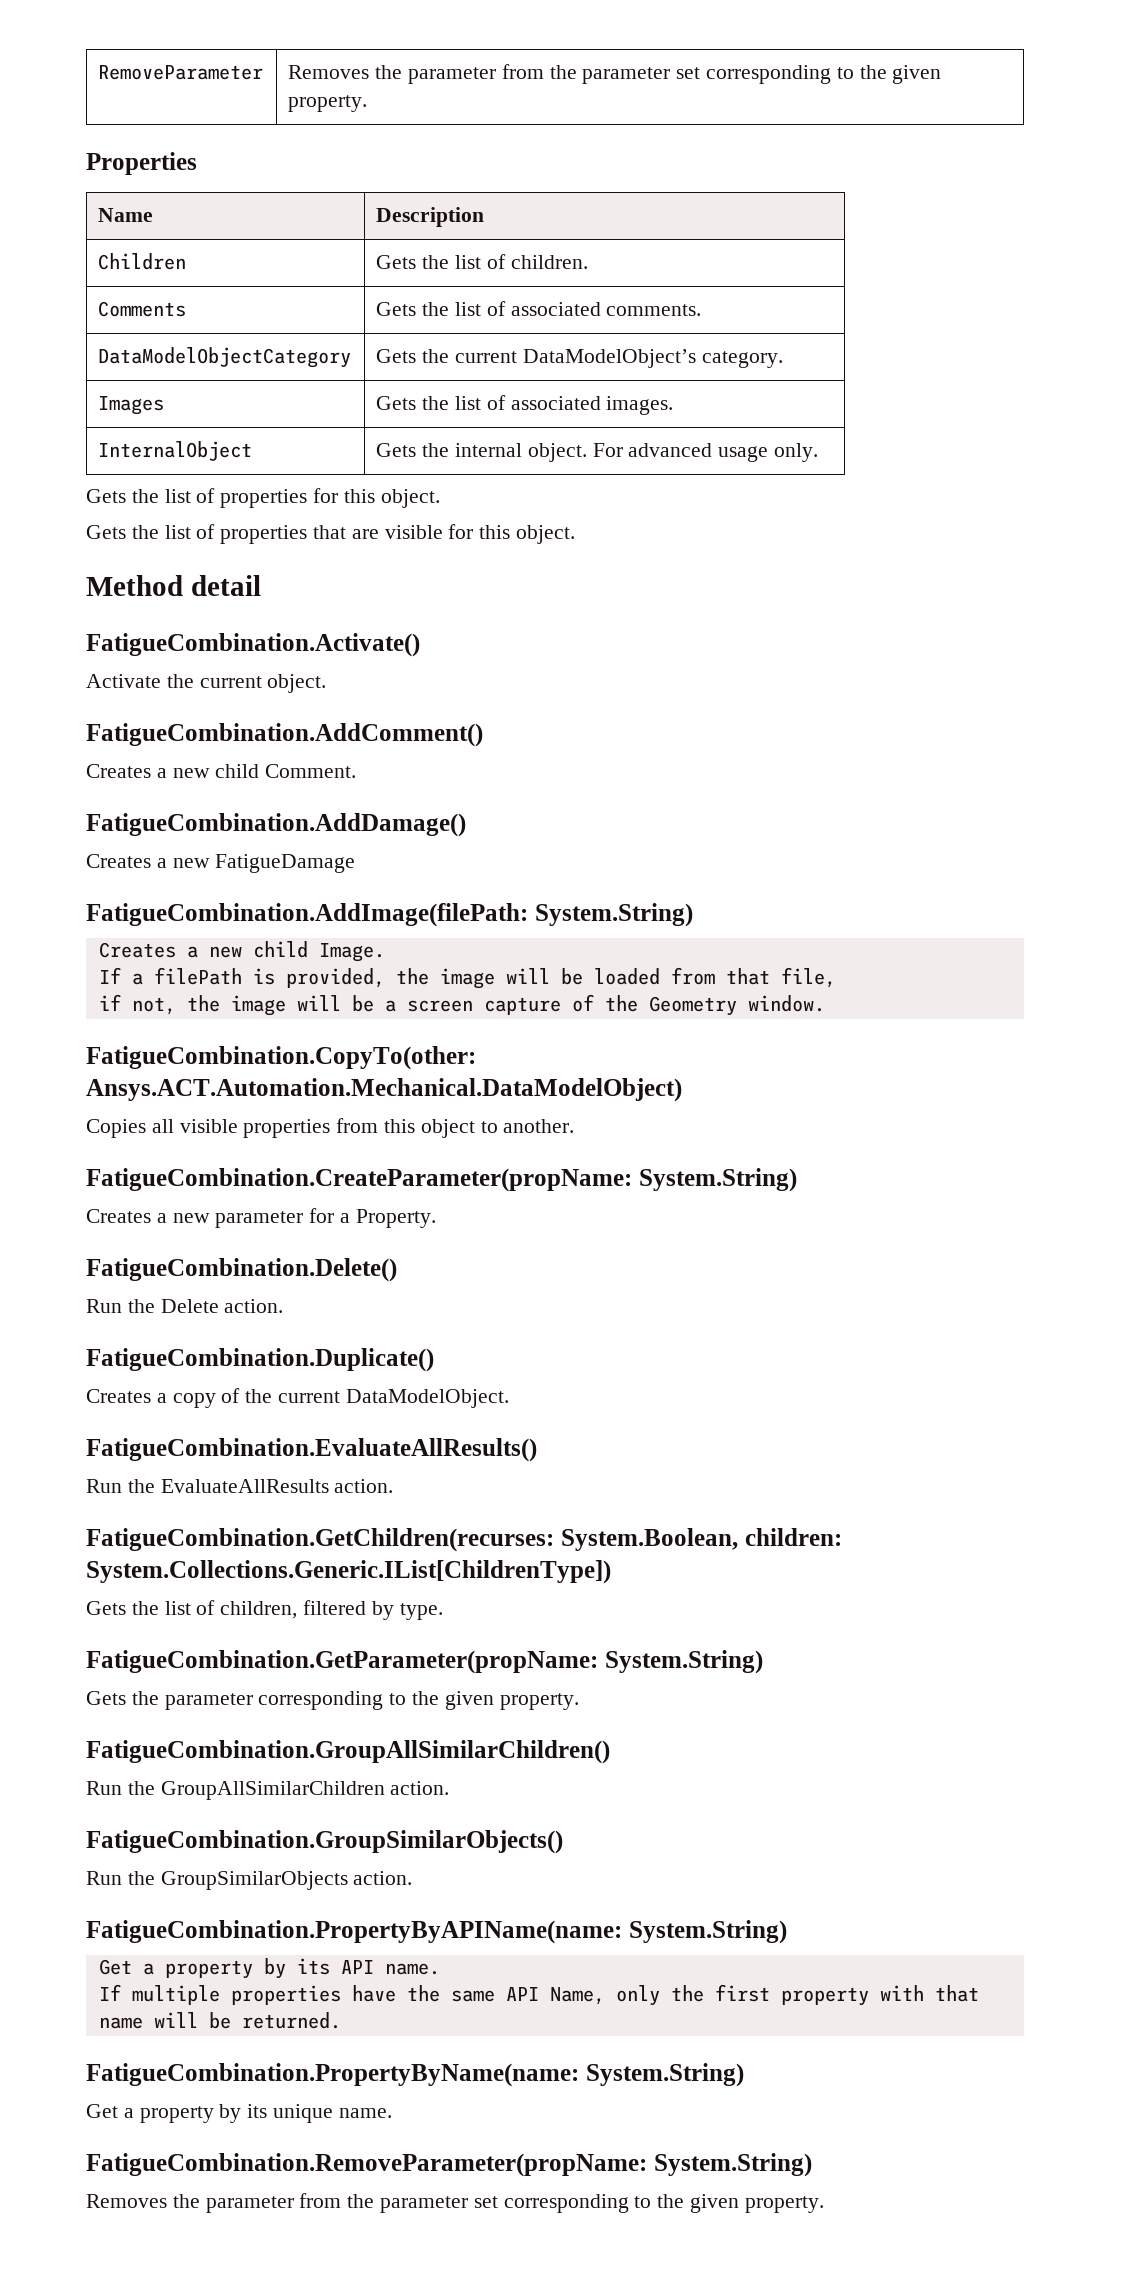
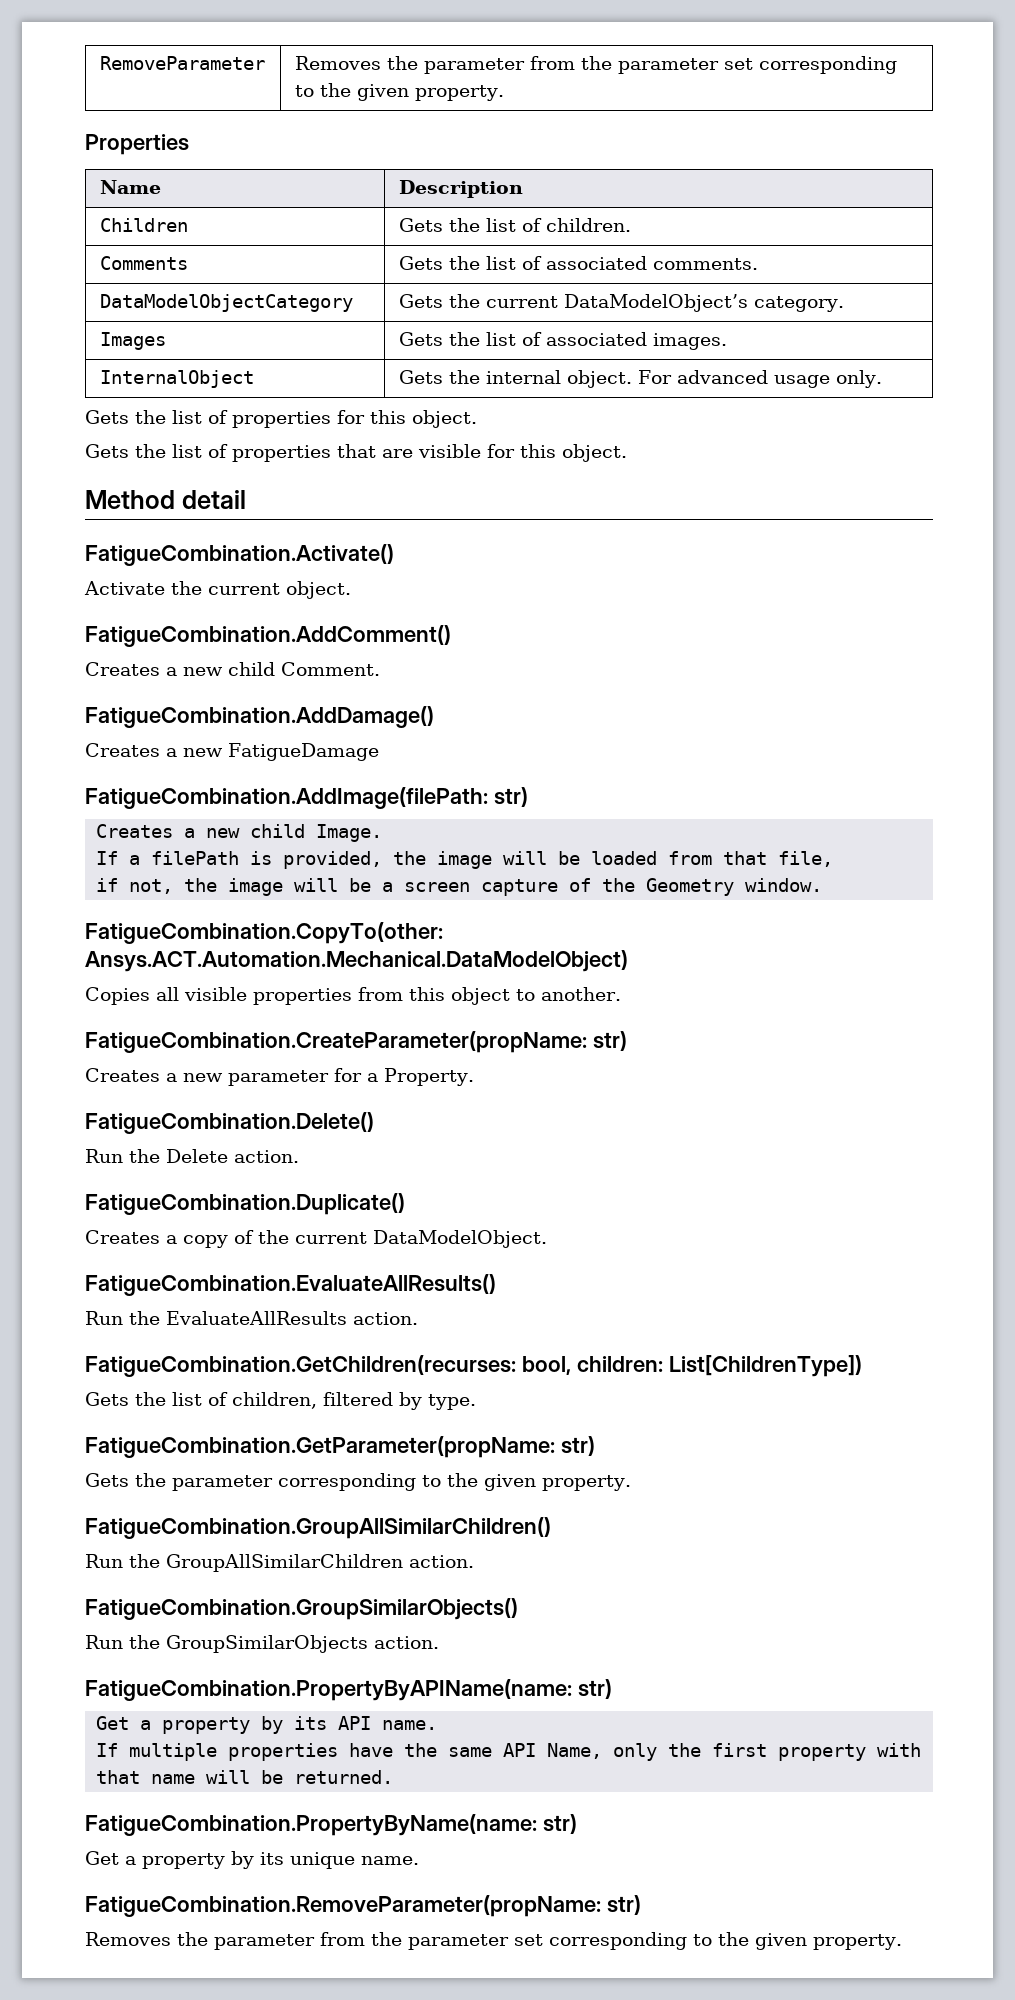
[534,903,693,927] System.String) -> [493,787,528,807] str)
[638,1168,797,1192] System.String) -> [592,1031,627,1051] str)
[560,1528,842,1551] [86,1560,611,1584] System.Boolean, children: System.Collections.Generic.IList[ChildrenType]) -> [521,1355,862,1377] bool, children: List[ChildrenType])
[604,1650,763,1674] System.String) -> [560,1436,595,1456] str)
[628,1920,787,1944] System.String) -> [577,1679,612,1699] str)
[585,2063,744,2087] System.String) -> [542,1814,577,1834] str)
[653,2153,812,2177] System.String) -> [606,1895,641,1915] str)

